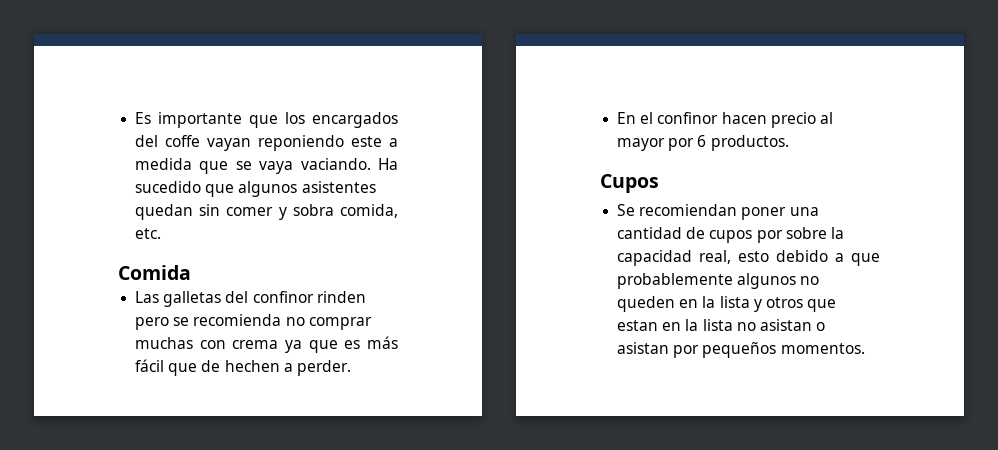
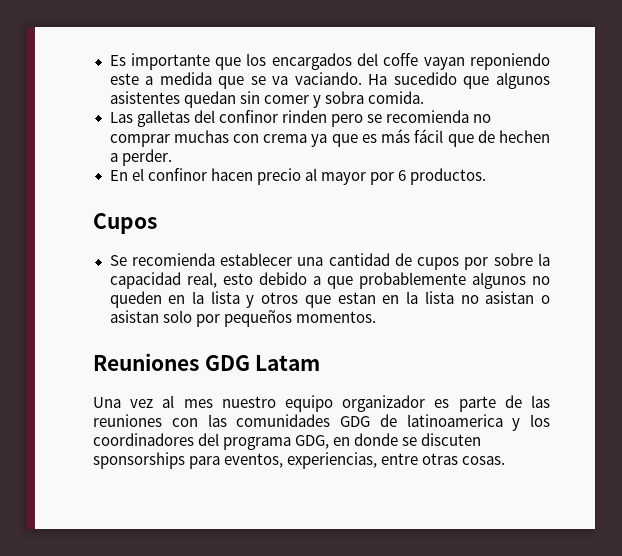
[259,161,294,174] vaya -> [272,76,289,85] va
[340,204,398,218] [135,228,162,239] [118,265,191,280] comida, etc. // Comida -> [367,91,424,104] comida.
[639,204,787,220] recomiendan poner -> [131,253,293,266] recomienda establecer
(670, 348) none -> [162,310,192,323] solo
(865, 348) none -> [93,353,321,371] [93,395,550,412] [93,414,550,431] [93,433,482,450] [93,452,506,469] // Reuniones GDG Latam // Una vez al mes nuestro equipo organizador es parte de las reuniones con las comunidades GDG de latinoamerica y los coordinadores del programa GDG, en donde se discuten sponsorships para eventos, experiencias, entre otras cosas.

